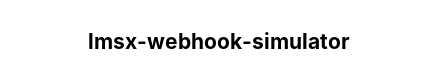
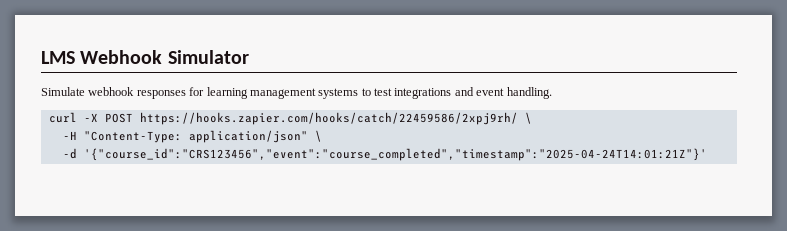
[88,32,350,49] lmsx-webhook-simulator -> [41,50,249,64] [41,87,552,99] [48,112,532,125] [62,130,322,143] [62,148,707,161] LMS Webhook Simulator // Simulate webhook responses for learning management systems to test integrations and event handling. // curl -X POST https://hooks.zapier.com/hooks/catch/22459586/2xpj9rh/ \ // -H "Content-Type: application/json" \ // -d '{"course_id":"CRS123456","event":"course_completed","timestamp":"2025-04-24T14:01:21Z"}'

